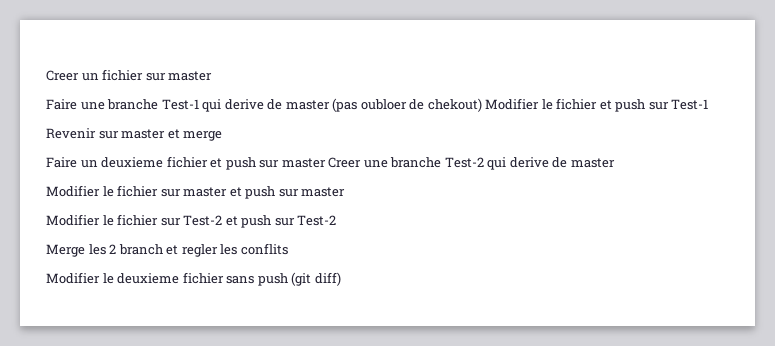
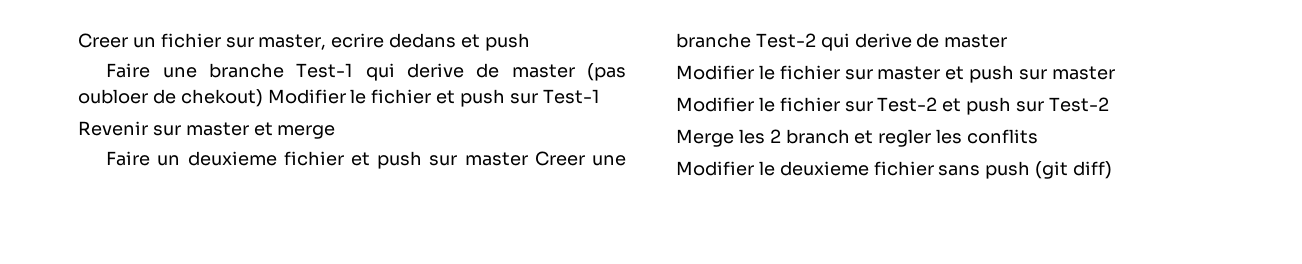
[168,71,213,81] master -> [258,33,530,51] master, ecrire dedans et push

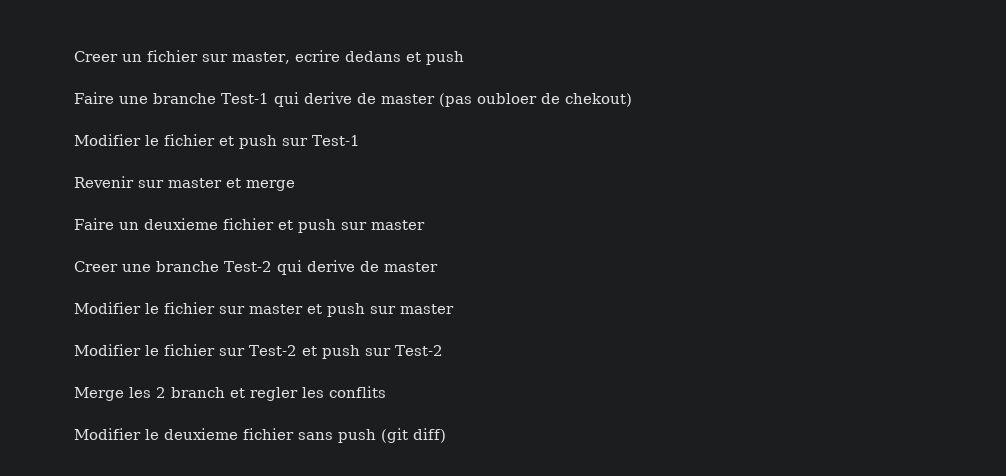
(263, 98) none -> (632, 100) //
(528, 159) none -> (425, 225) //

